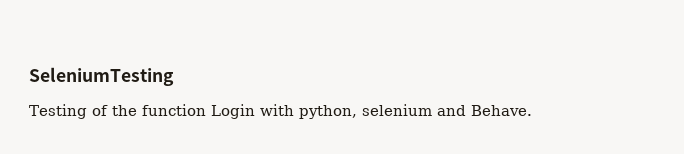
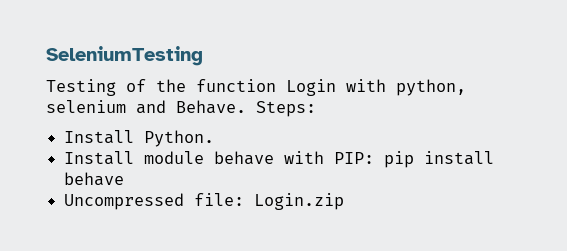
(532, 110) none -> [256,101,316,117] [64,130,215,147] [64,151,495,168] [64,172,125,186] [64,193,345,210] Steps: // Install Python. // Install module behave with PIP: pip install behave // Uncompressed file: Login.zip

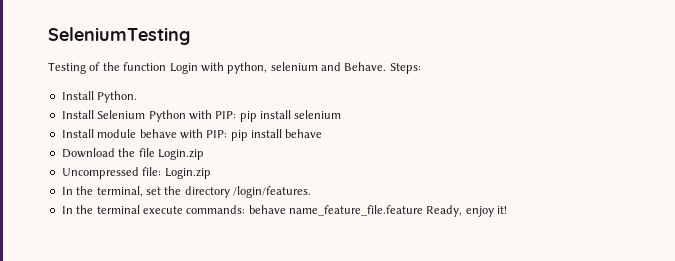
(215, 138) none -> [61,110,342,122] // Install Selenium Python with PIP: pip install selenium
(125, 179) none -> [61,148,204,160] // Download the file Login.zip
(345, 201) none -> [61,186,311,198] [61,205,508,217] // In the terminal, set the directory /login/features. // In the terminal execute commands: behave name_feature_file.feature Ready, enjoy it!

